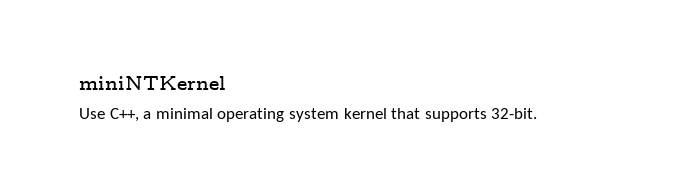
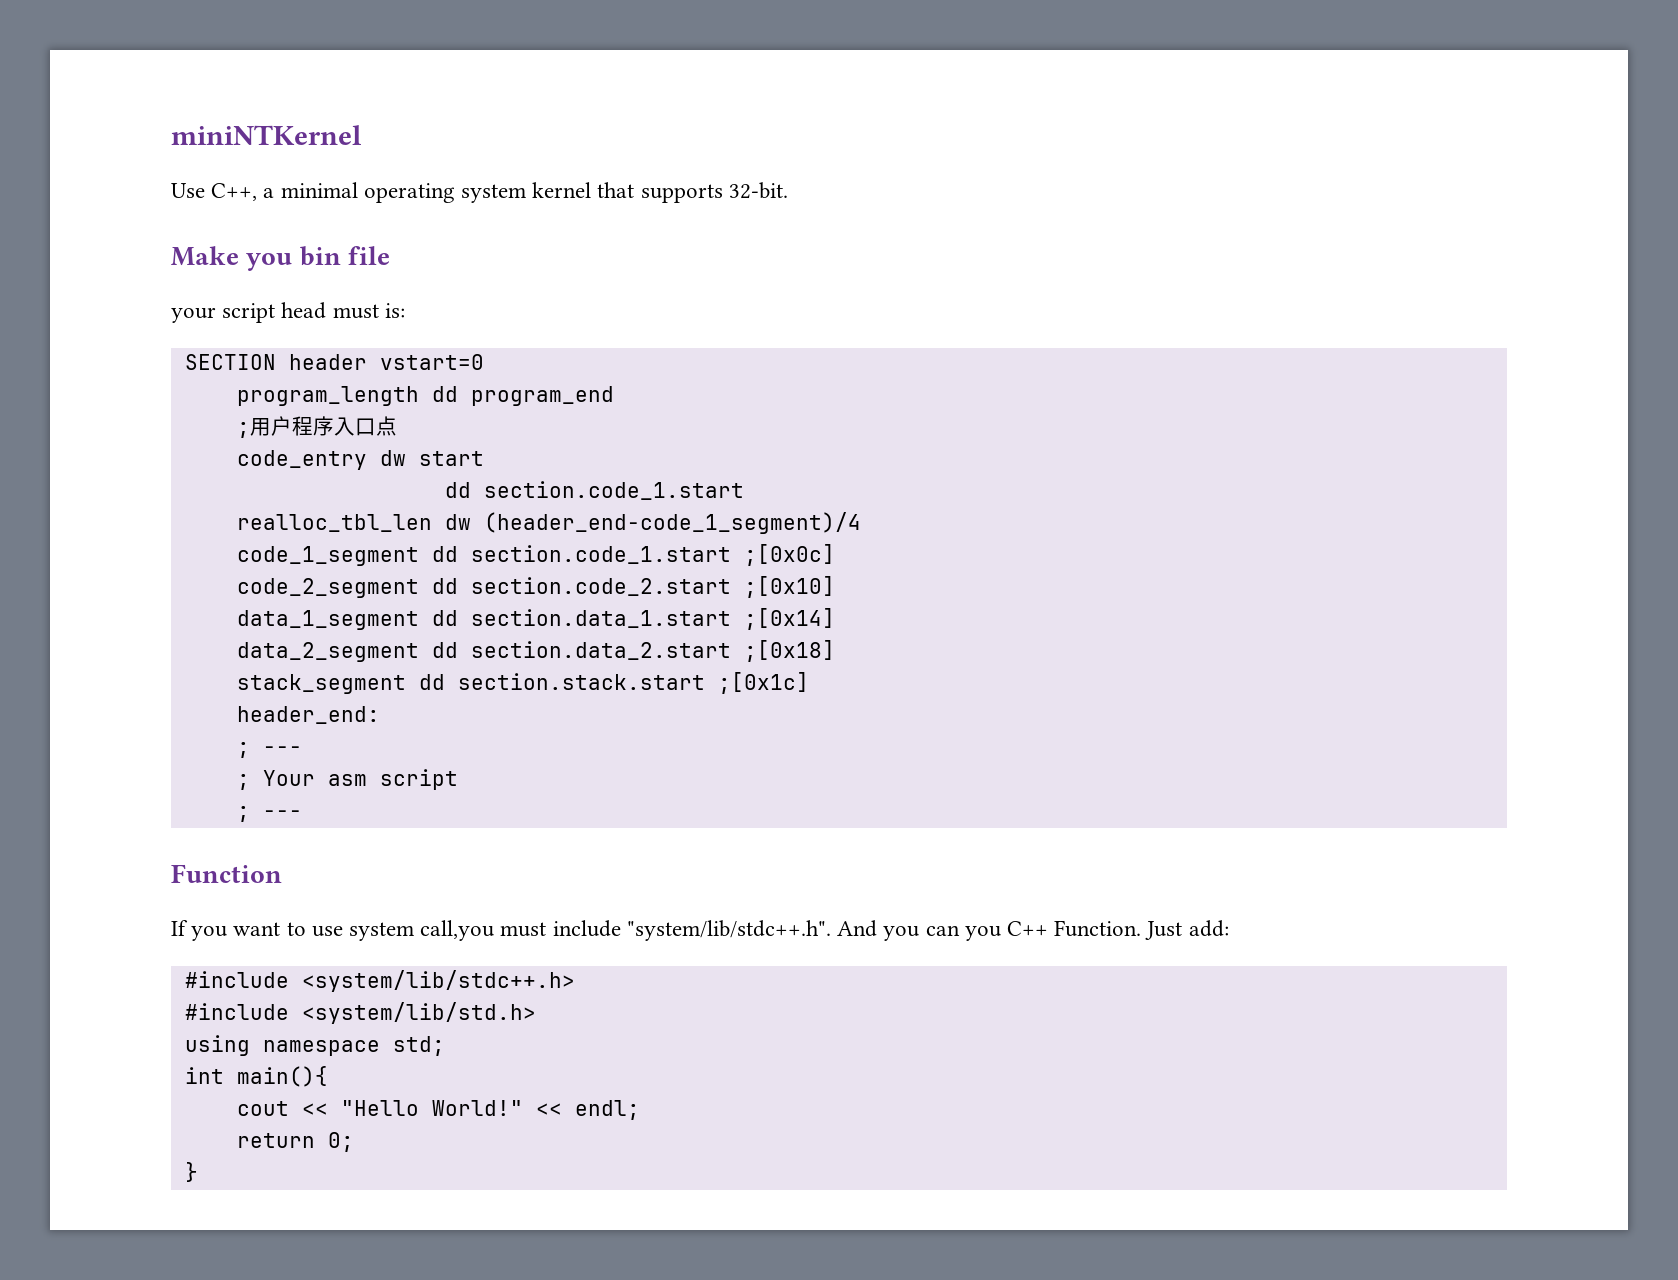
(538, 113) none -> [171,246,390,271] [171,302,405,323] [184,354,484,370] [236,386,614,406] [236,416,397,438] [236,450,484,470] [444,481,744,500] [236,512,861,534] [236,544,835,566] [236,576,835,598] [236,608,835,630] [236,640,835,662] [236,672,809,694] [236,706,380,724] [236,742,302,758] [236,769,458,790] [236,806,302,822] [171,864,282,883] [171,920,1229,941] [184,970,575,992] [184,1002,536,1024] [184,1035,445,1056] [184,1066,328,1087] [236,1100,640,1120] [236,1132,354,1152] [184,1162,198,1182] // Make you bin file // your script head must is: // SECTION header vstart=0 // program_length dd program_end // ;用户程序入口点 // code_entry dw start // dd section.code_1.start // realloc_tbl_len dw (header_end-code_1_segment)/4 // code_1_segment dd section.code_1.start ;[0x0c] // code_2_segment dd section.code_2.start ;[0x10] // data_1_segment dd section.data_1.start ;[0x14] // data_2_segment dd section.data_2.start ;[0x18] // stack_segment dd section.stack.start ;[0x1c] // header_end: // ; --- // ; Your asm script // ; --- // Function // If you want to use system call,you must include "system/lib/stdc++.h". And you can you C++ Function. Just add: // #include <system/lib/stdc++.h> // #include <system/lib/std.h> // using namespace std; // int main(){ // cout << "Hello World!" << endl; // return 0; // }

